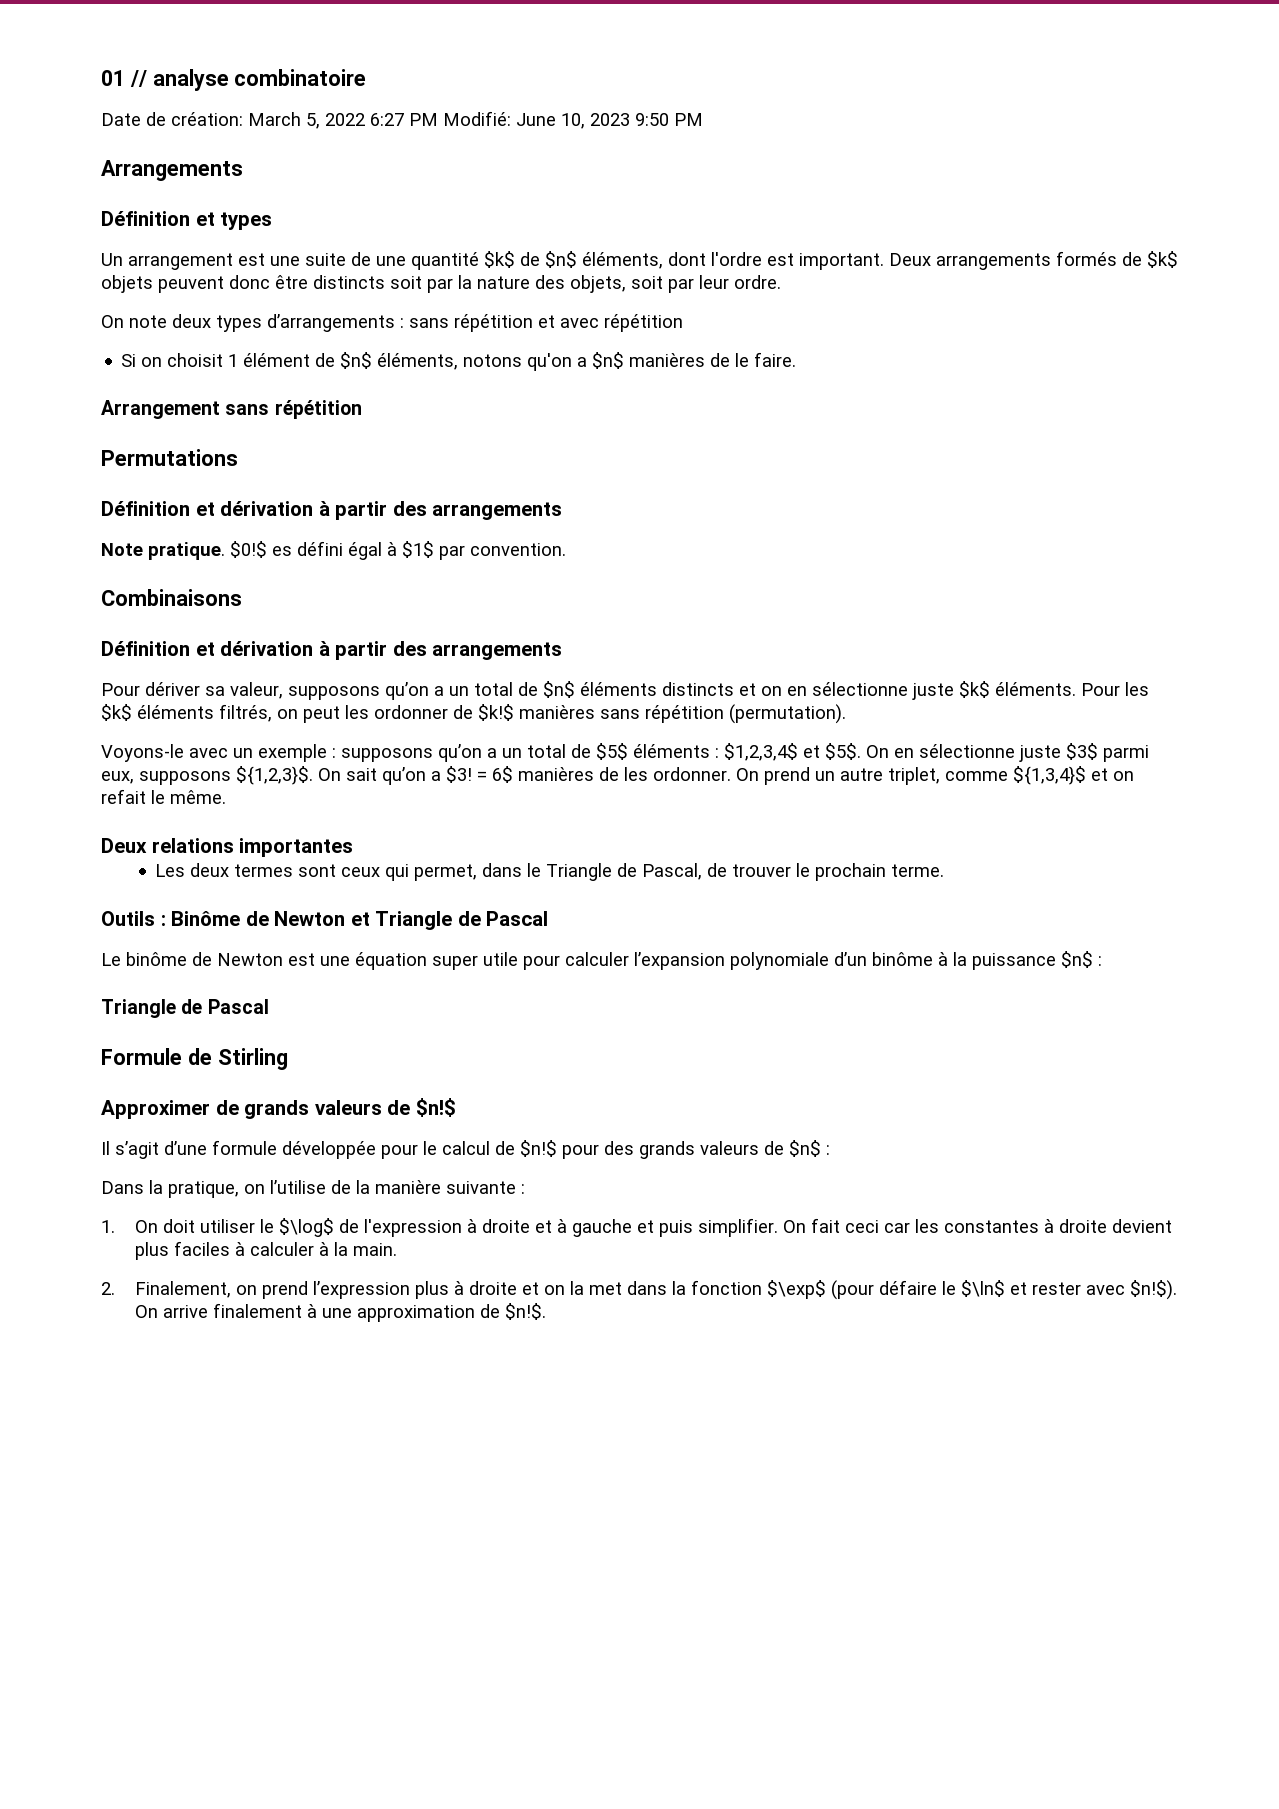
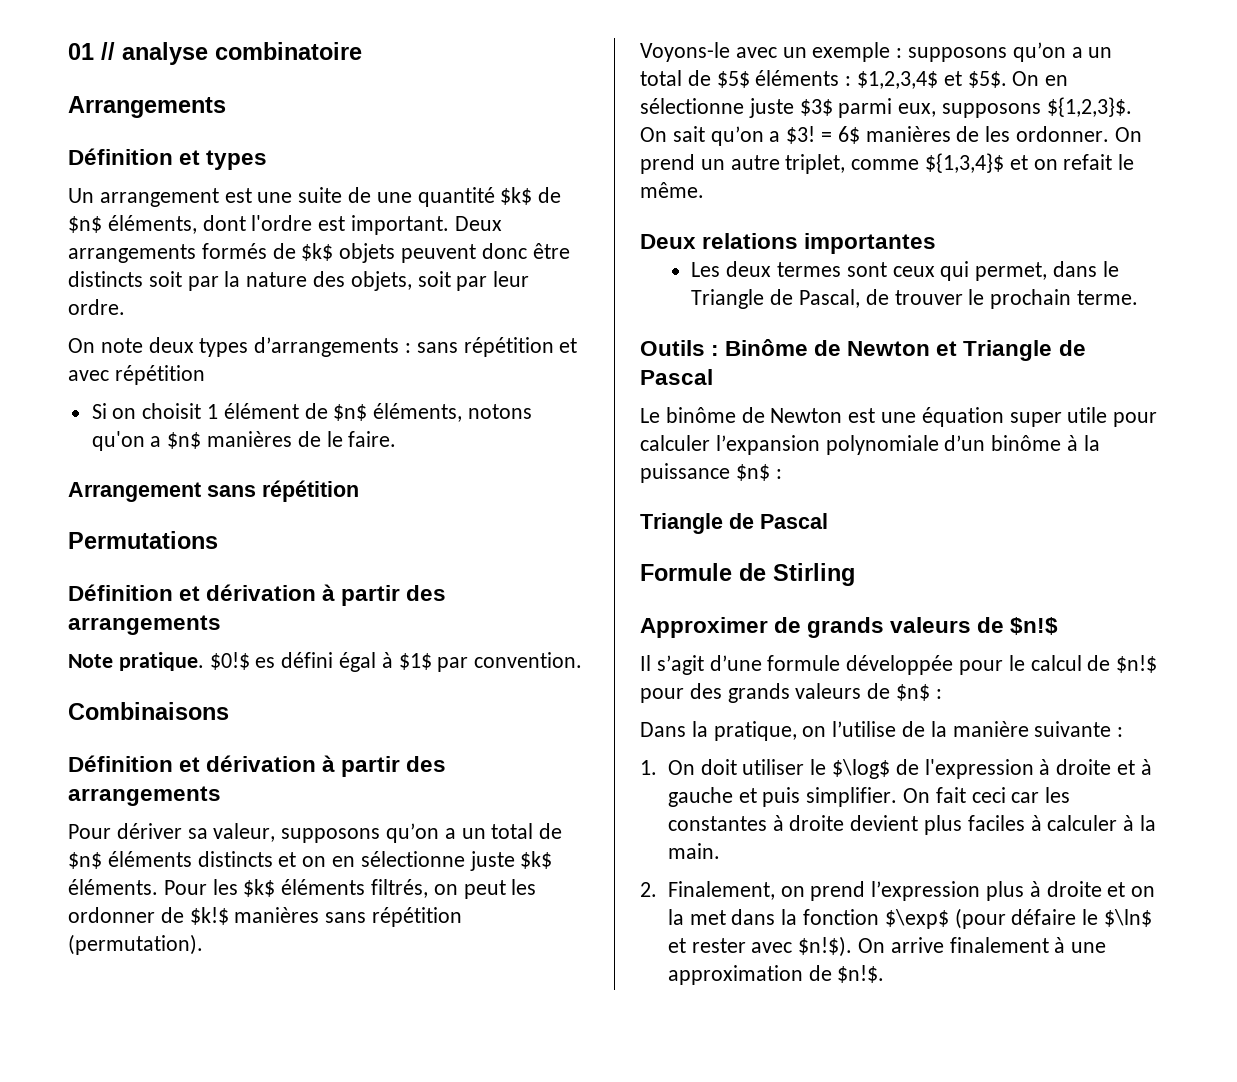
[101,111,703,129] // Date de création: March 5, 2022 6:27 PM Modifié: June 10, 2023 9:50 PM -> (362, 51) none

